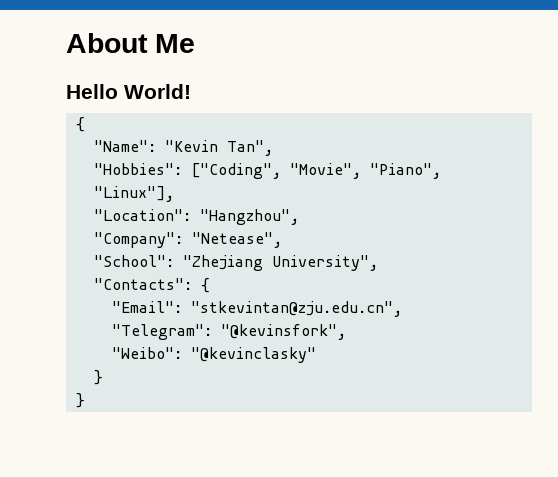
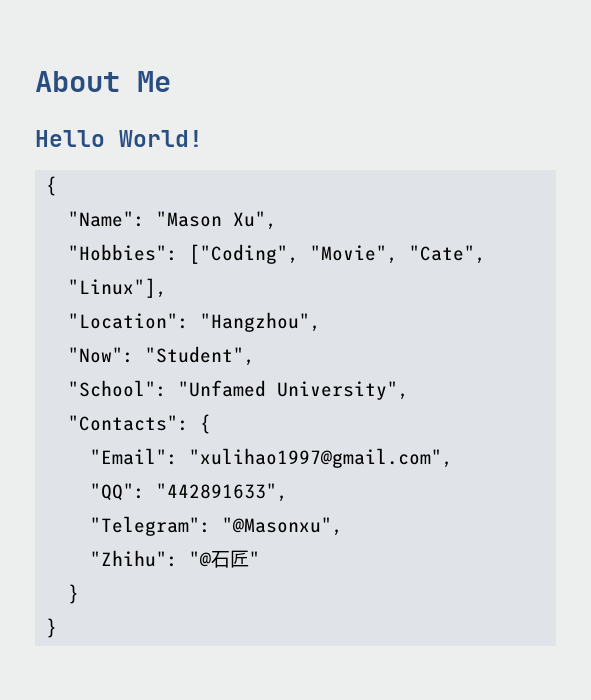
[164,140,273,156] "Kevin Tan", -> [155,211,277,230] "Mason Xu",
[369,163,441,179] "Piano", -> [408,245,486,264] "Cate",
[93,232,282,248] "Company": "Netease", -> [67,346,255,366] "Now": "Student",
[182,255,263,271] "Zhejiang -> [177,380,266,397] "Unfamed
[190,301,402,317] [111,324,346,340] [111,347,316,363] "stkevintan@zju.edu.cn", // "Telegram": "@kevinsfork", // "Weibo": "@kevinclasky" -> [188,448,453,468] [89,483,288,502] [89,516,343,536] [89,550,260,568] "xulihao1997@gmail.com", // "QQ": "442891633", // "Telegram": "@Masonxu", // "Zhihu": "@石匠"

